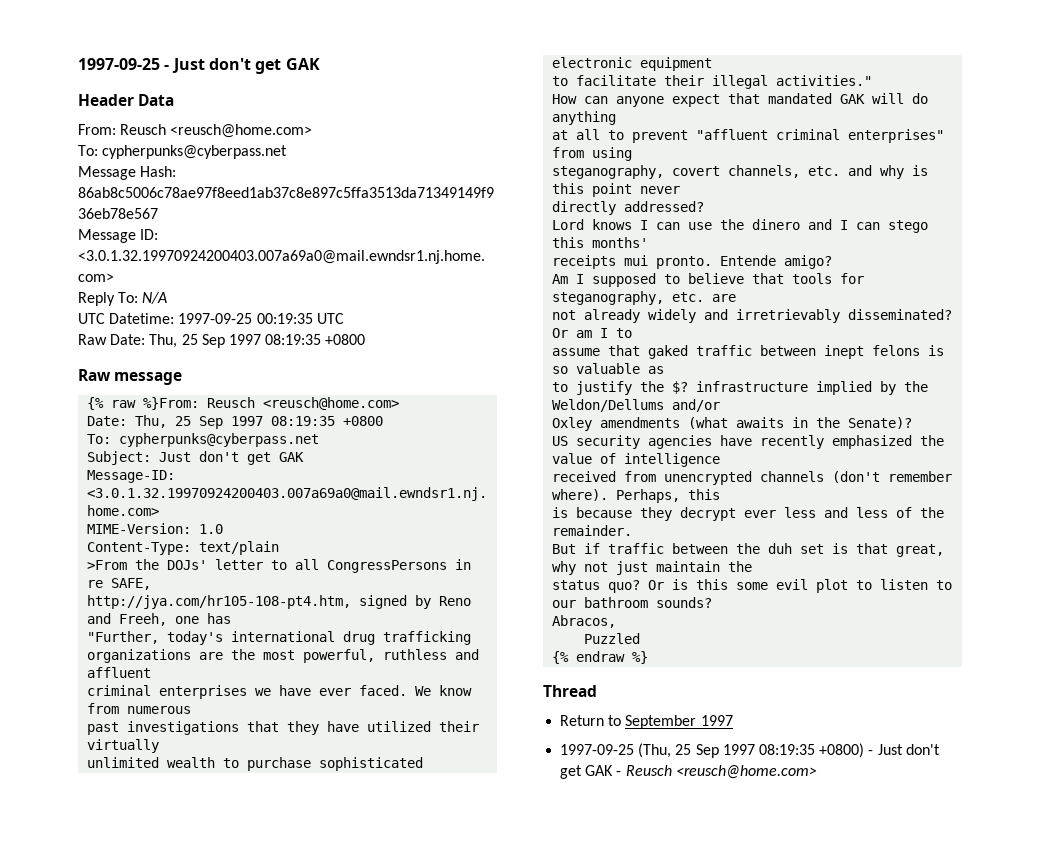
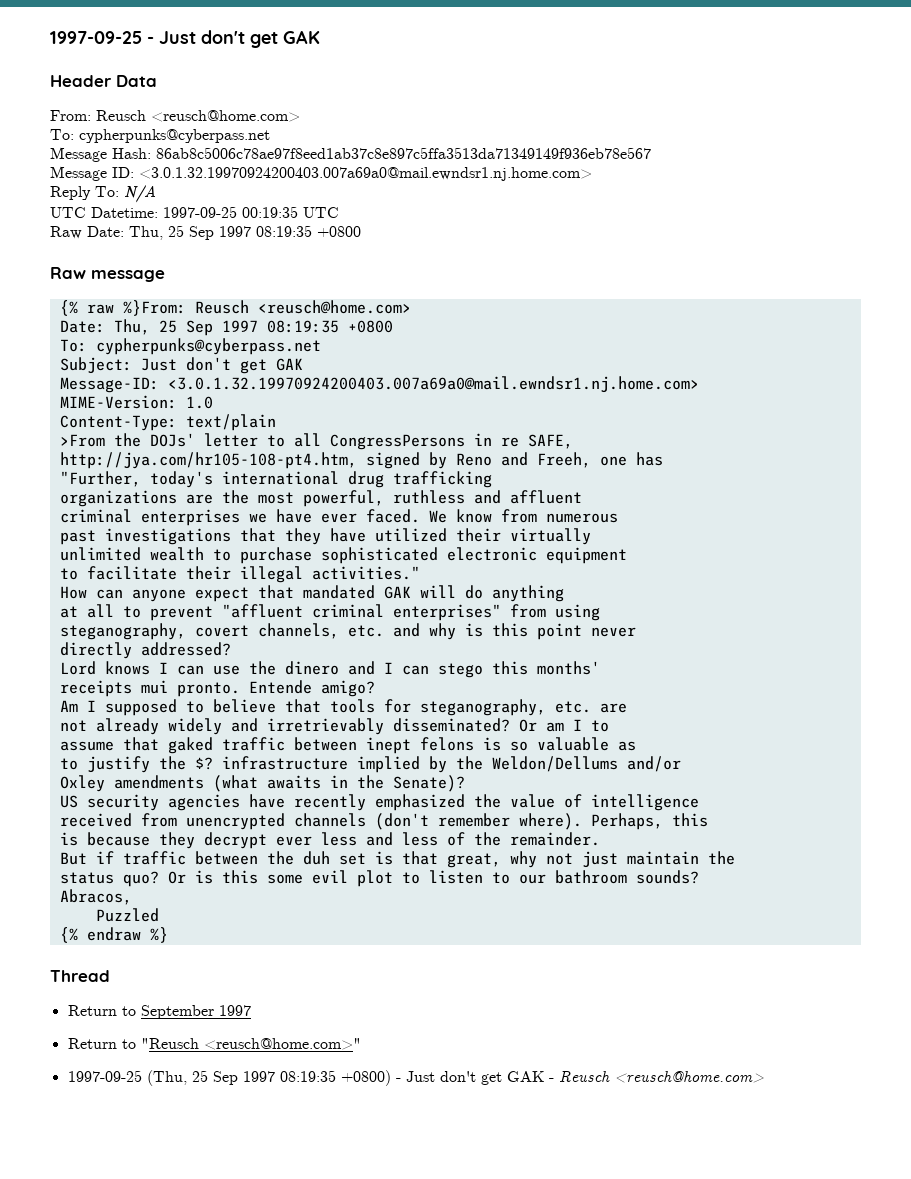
(733, 720) none -> [67,1038,361,1050] // Return to "Reusch <reusch@home.com>"

